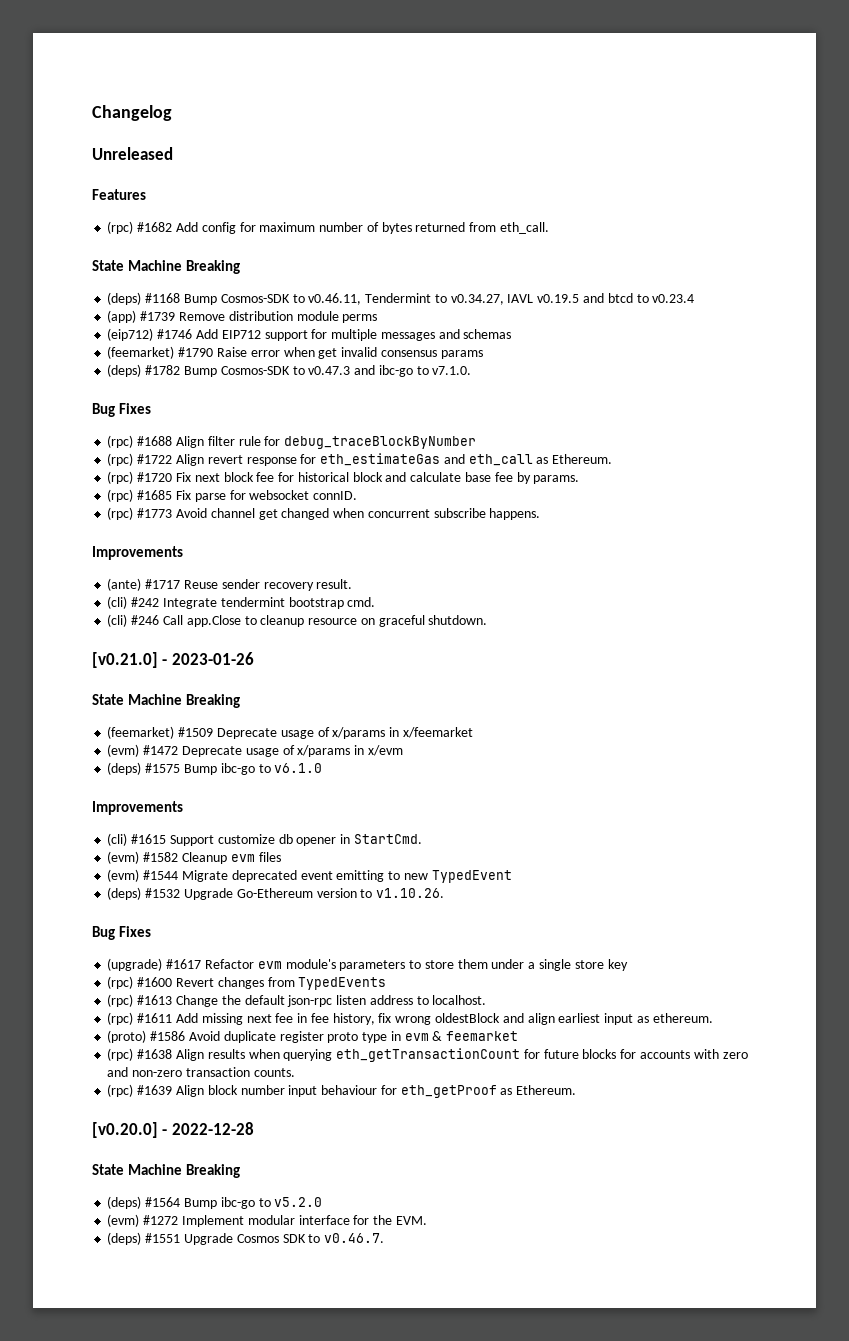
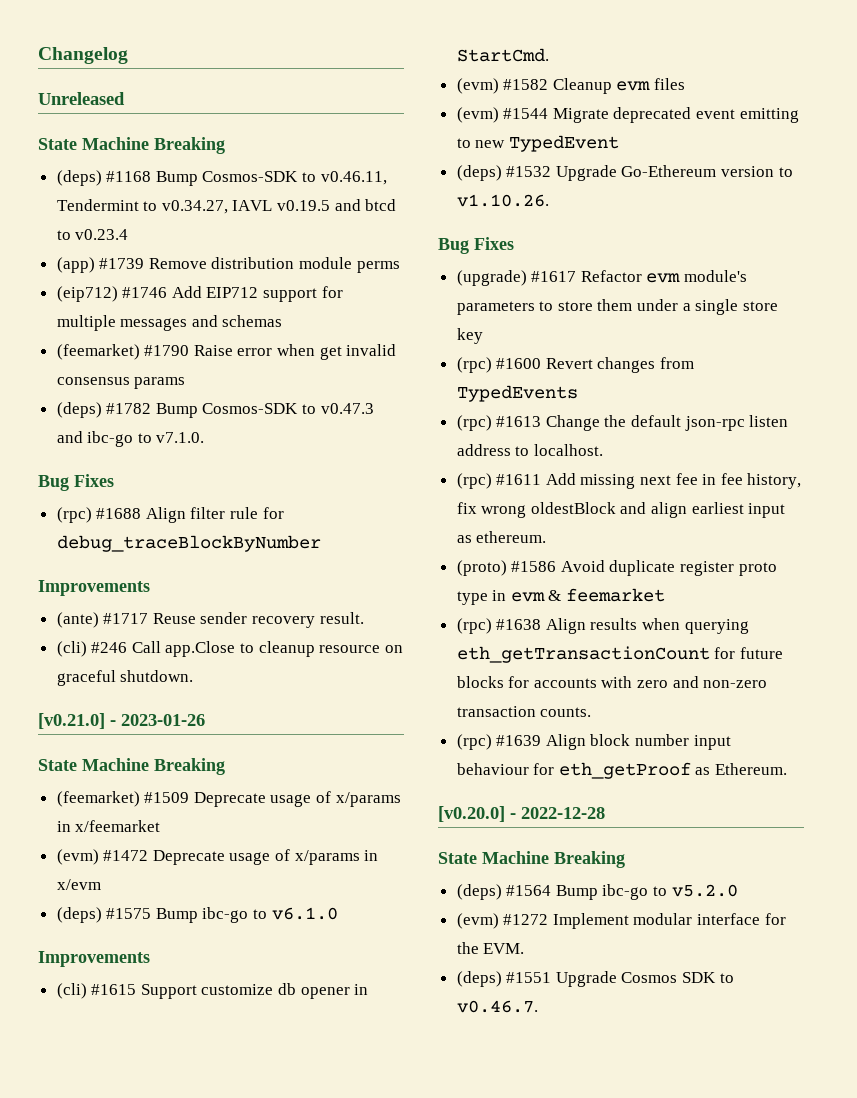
[92,189,146,200] [107,221,549,234] // Features // (rpc) #1682 Add config for maximum number of bytes returned from eth_call. -> (125, 98) none
[107,453,613,466] [107,471,580,484] [107,489,358,502] [107,507,541,520] // (rpc) #1722 Align revert response for eth_estimateGas and eth_call as Ethereum. // (rpc) #1720 Fix next block fee for historical block and calculate base fee by params. // (rpc) #1685 Fix parse for websocket connID. // (rpc) #1773 Avoid channel get changed when concurrent subscribe happens. -> (321, 543) none
[107,596,376,609] // (cli) #242 Integrate tendermint bootstrap cmd. -> (364, 618) none

